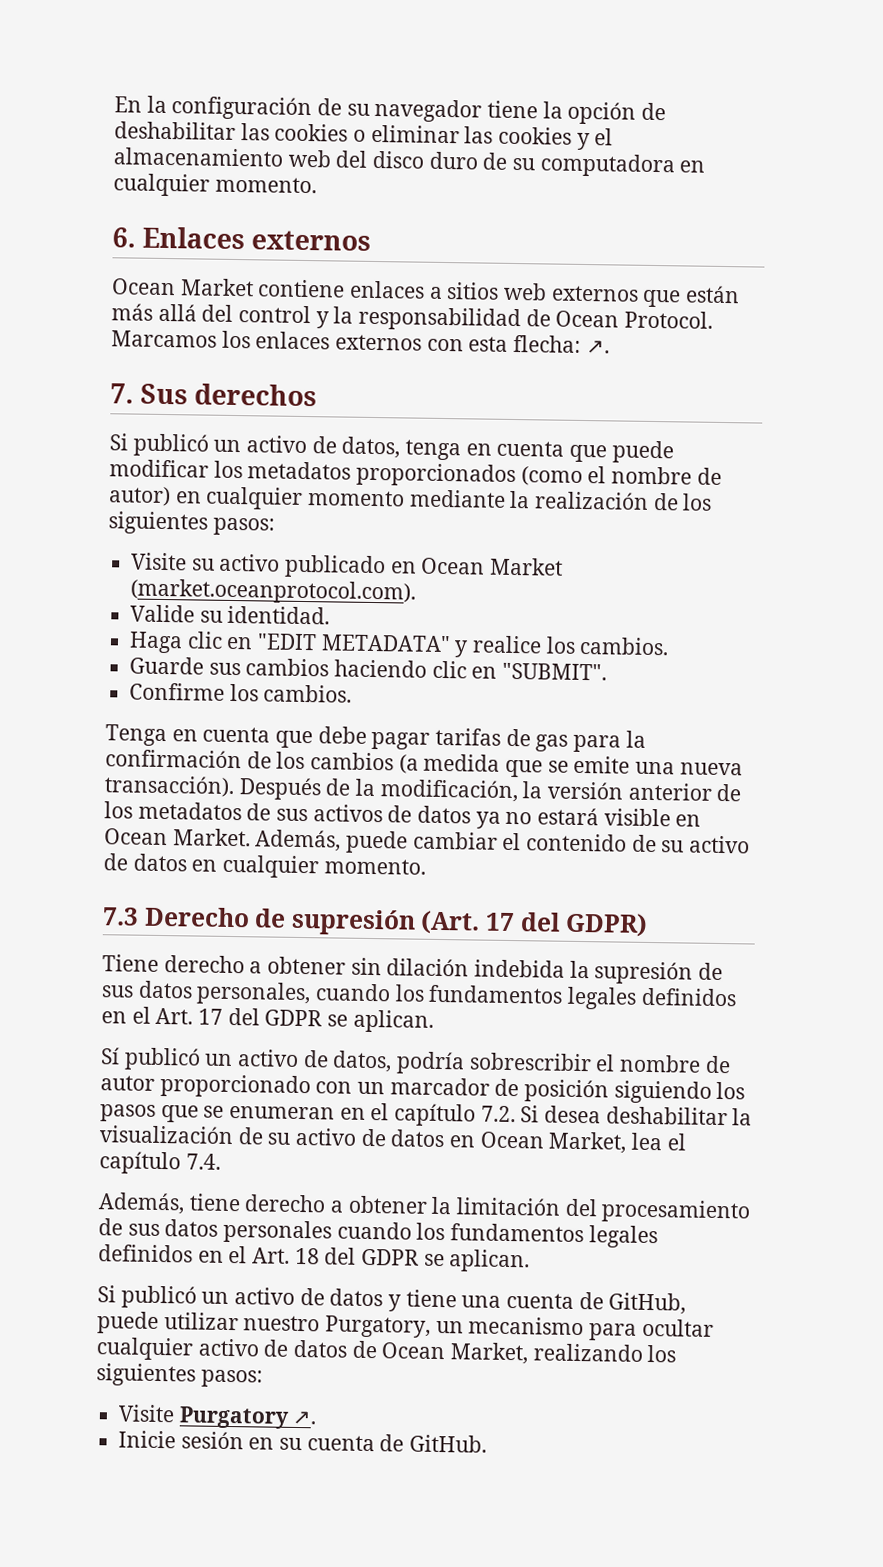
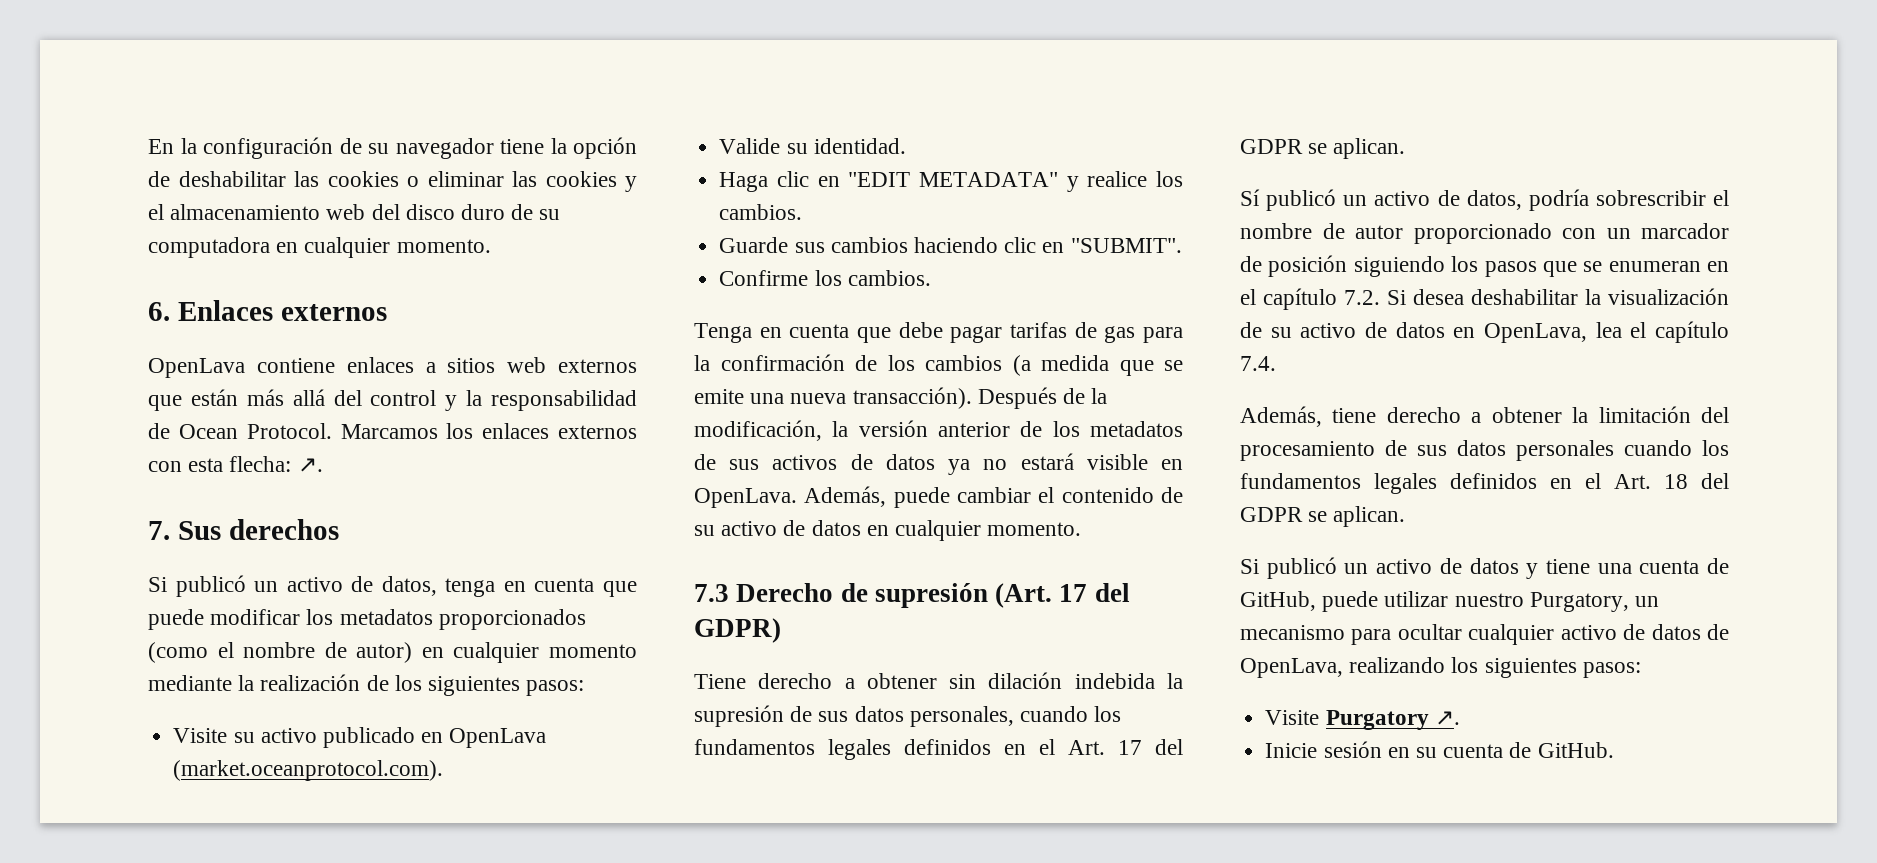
[111,278,254,297] Ocean Market -> [148,358,245,378] OpenLava
[421,557,564,576] Ocean Market -> [449,728,547,748] OpenLava
[104,828,251,847] Ocean Market. -> [694,488,797,508] OpenLava.
[479,1131,628,1154] Ocean Market, -> [1484,323,1587,343] OpenLava,
[381,1342,529,1365] Ocean Market, -> [1240,658,1343,678] OpenLava,

